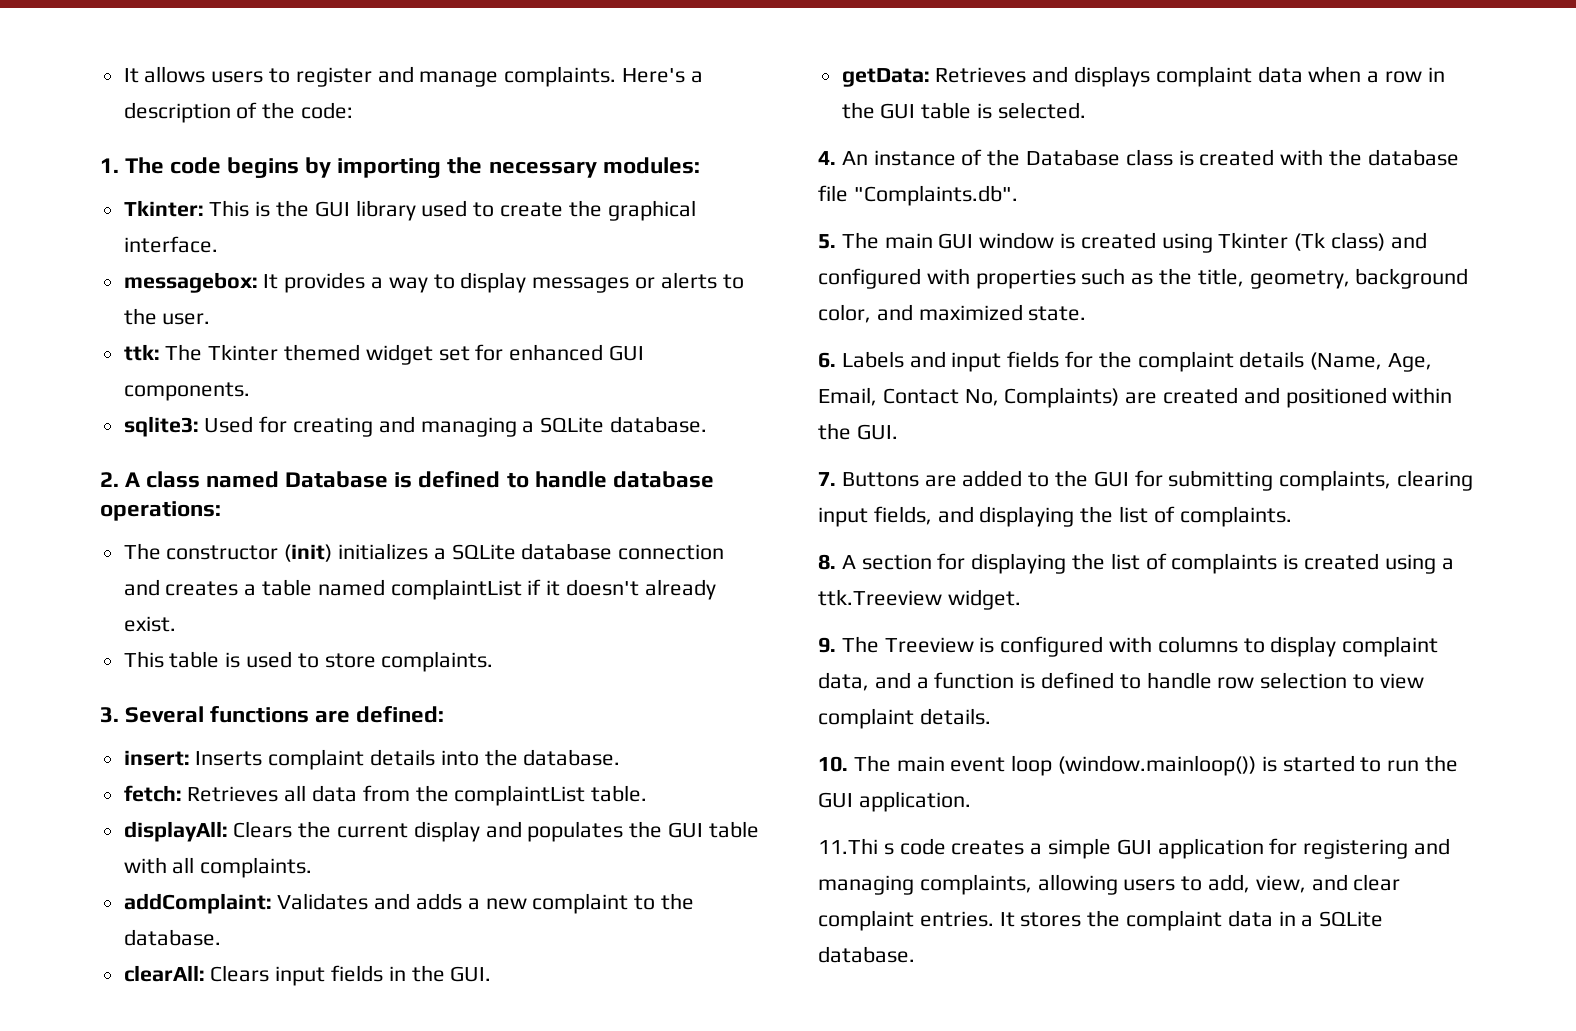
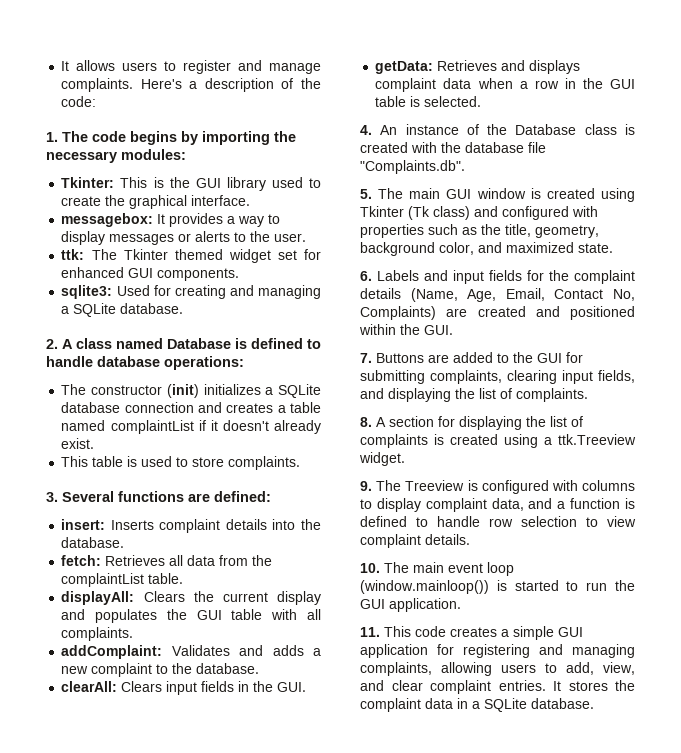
[818,838,894,855] 11.Thi s -> [360,626,411,637] 11. This

